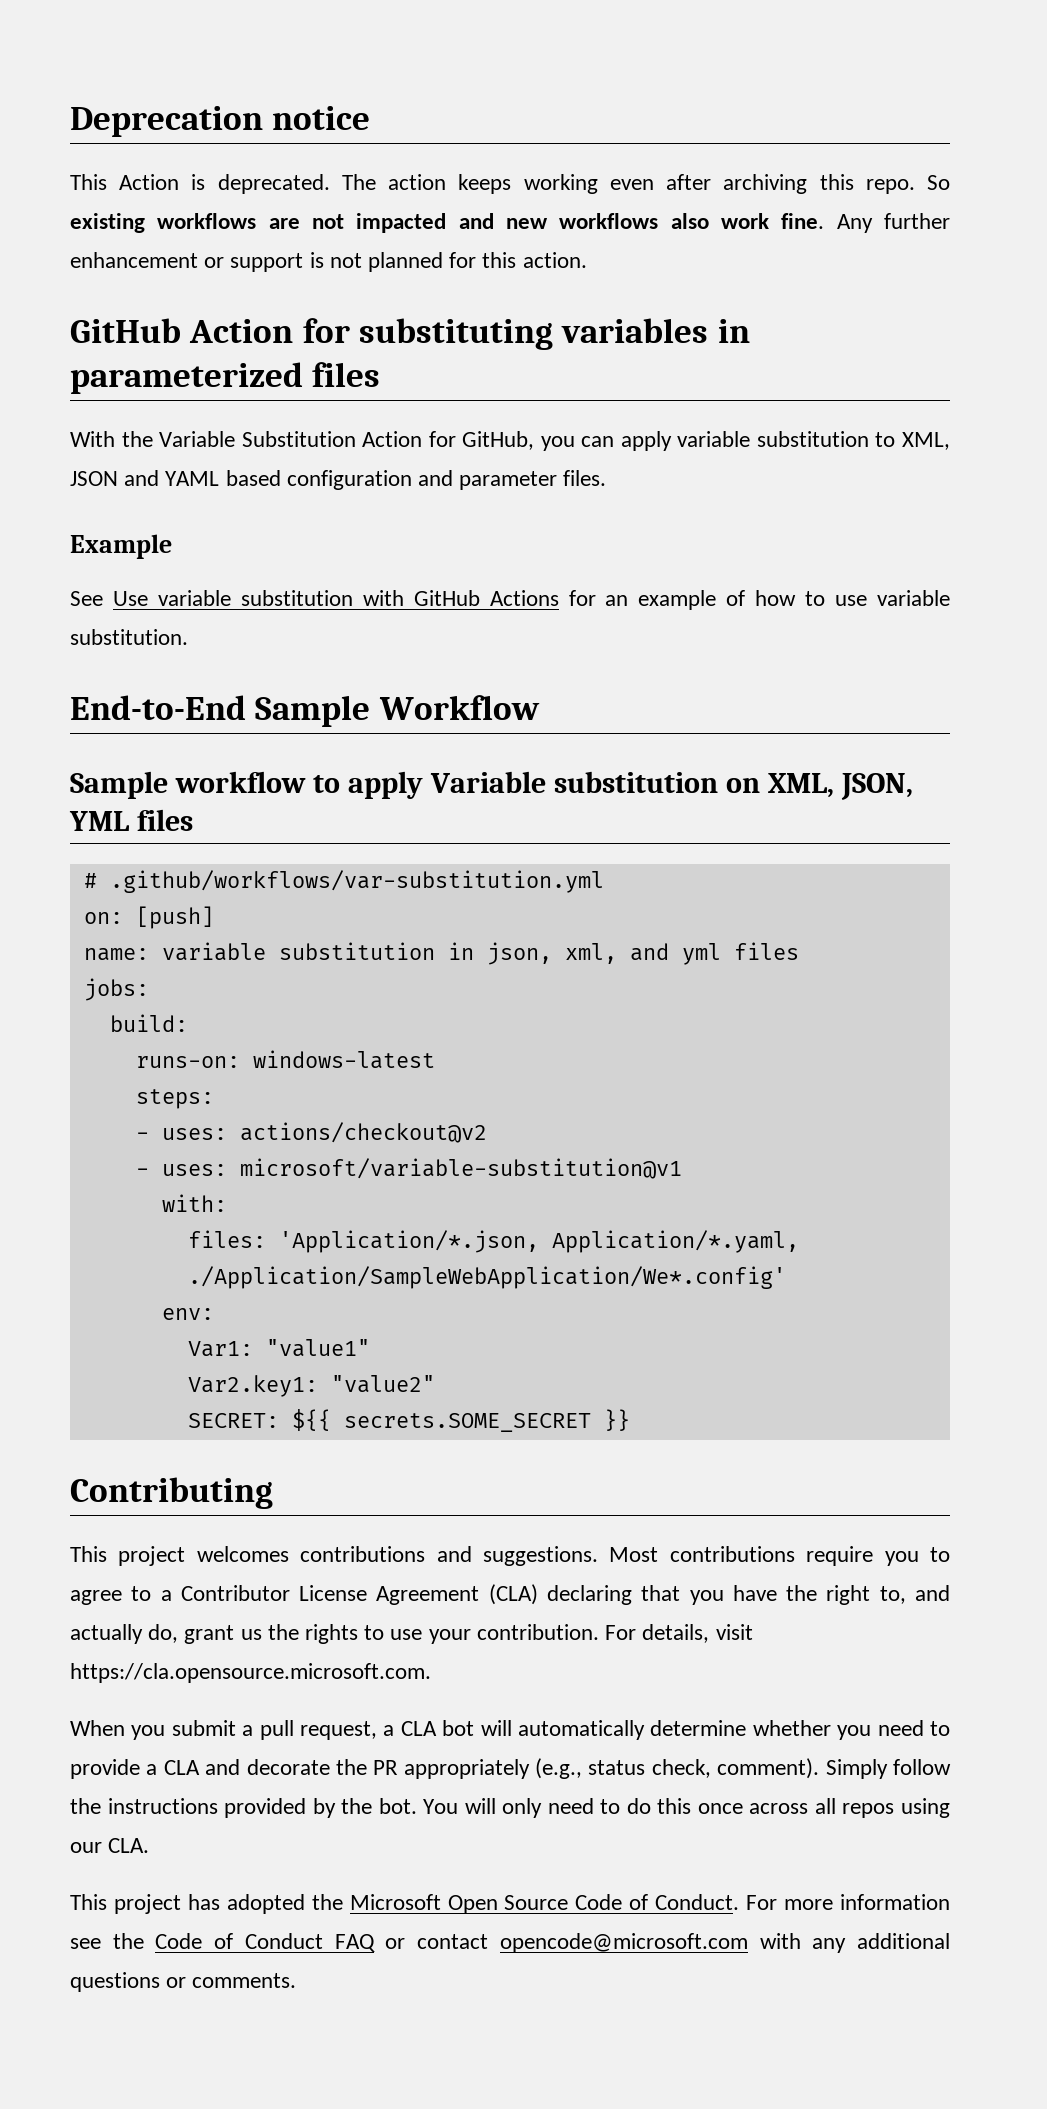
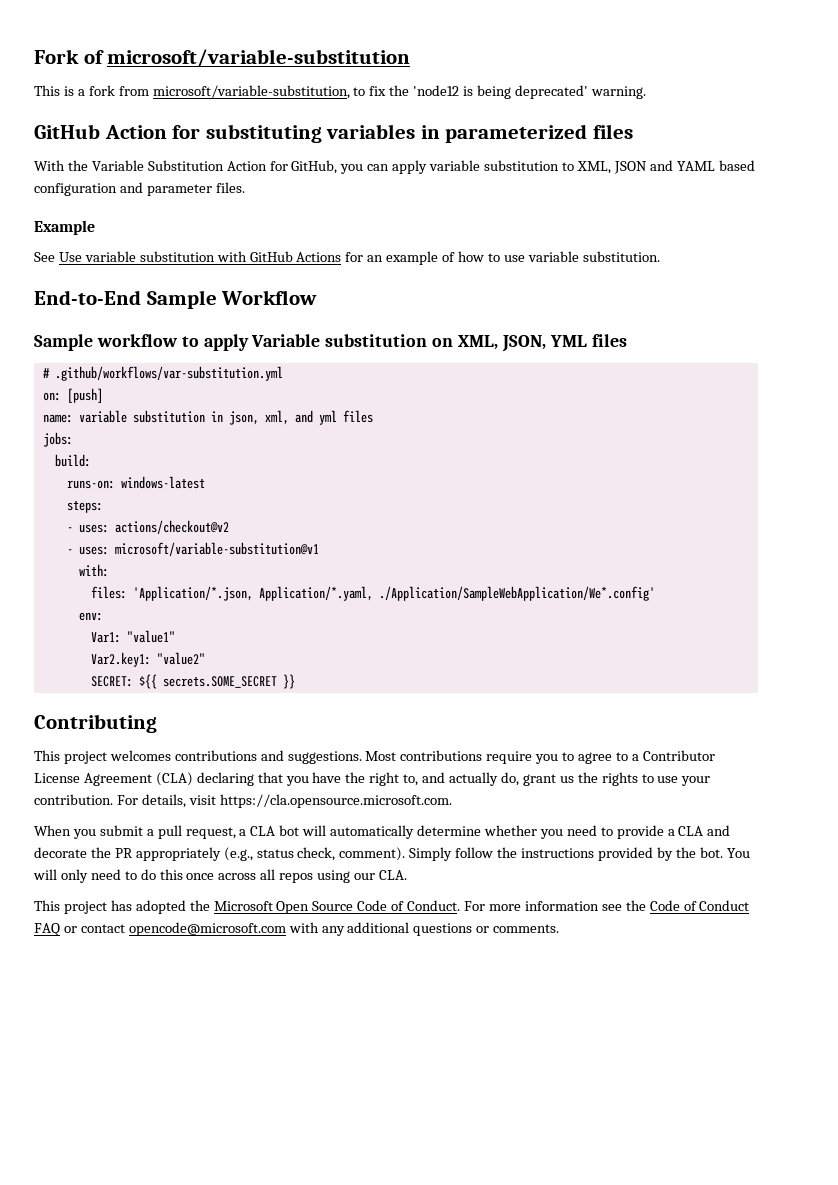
[70,106,371,137] [70,174,951,194] [70,213,951,233] [70,252,587,272] Deprecation notice // This Action is deprecated. The action keeps working even after archiving this repo. So existing workflows are not impacted and new workflows also work fine. Any further enhancement or support is not planned for this action. -> [34,49,411,67] [34,85,646,99] Fork of microsoft/variable-substitution // This is a fork from microsoft/variable-substitution, to fix the 'node12 is being deprecated' warning.

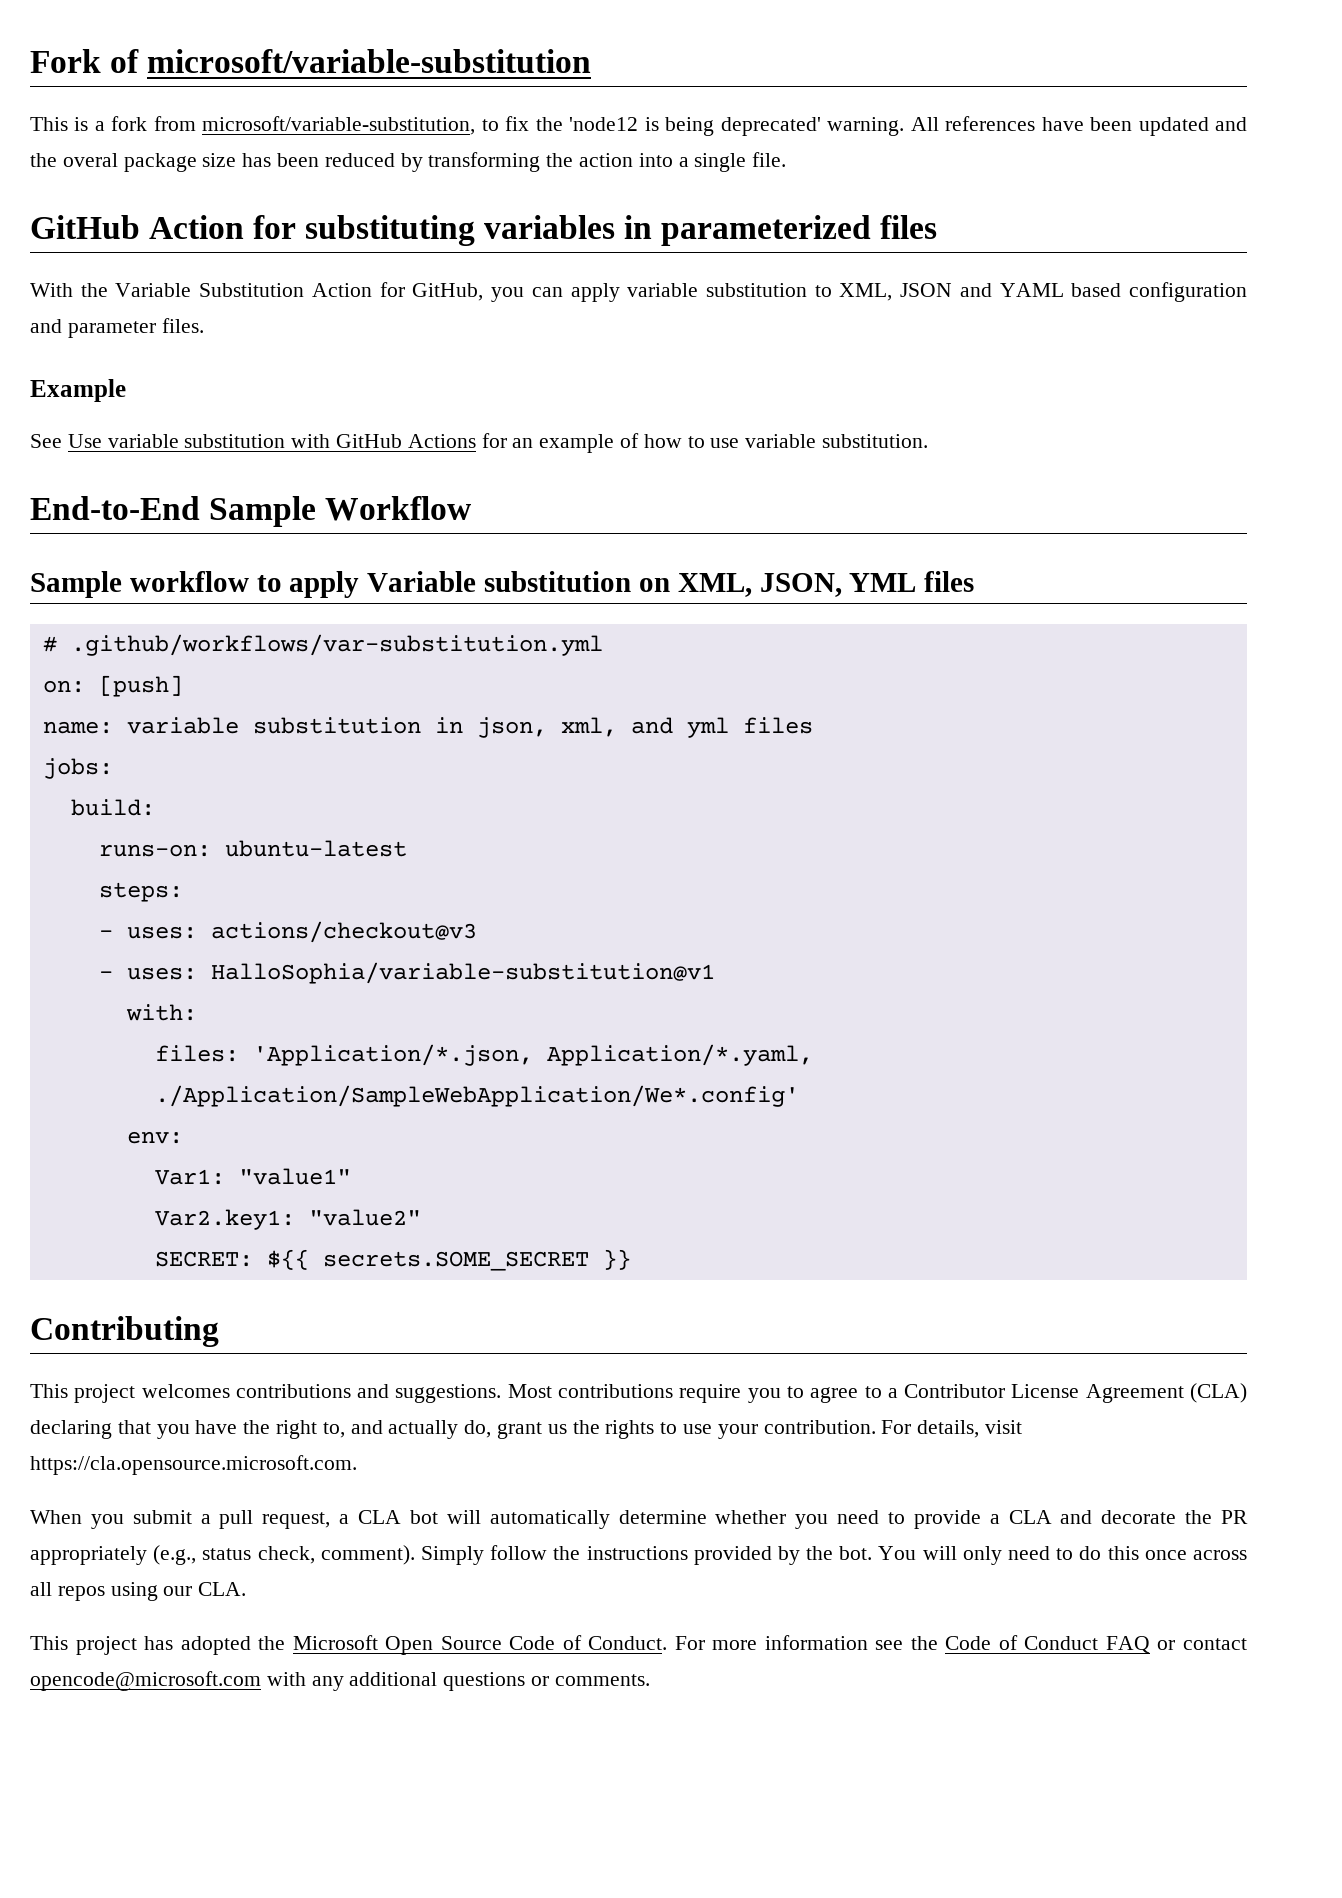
(646, 92) none -> [910,116,1247,136] [30,152,787,172] All references have been updated and the overal package size has been reduced by transforming the action into a single file.
[120,476,205,489] windows-latest -> [224,840,407,857] ubuntu-latest
[114,520,229,534] [66,542,319,556] actions/checkout@v2 // - uses: microsoft/variable-substitution@v1 -> [210,921,477,943] [98,962,715,984] actions/checkout@v3 // - uses: HalloSophia/variable-substitution@v1

